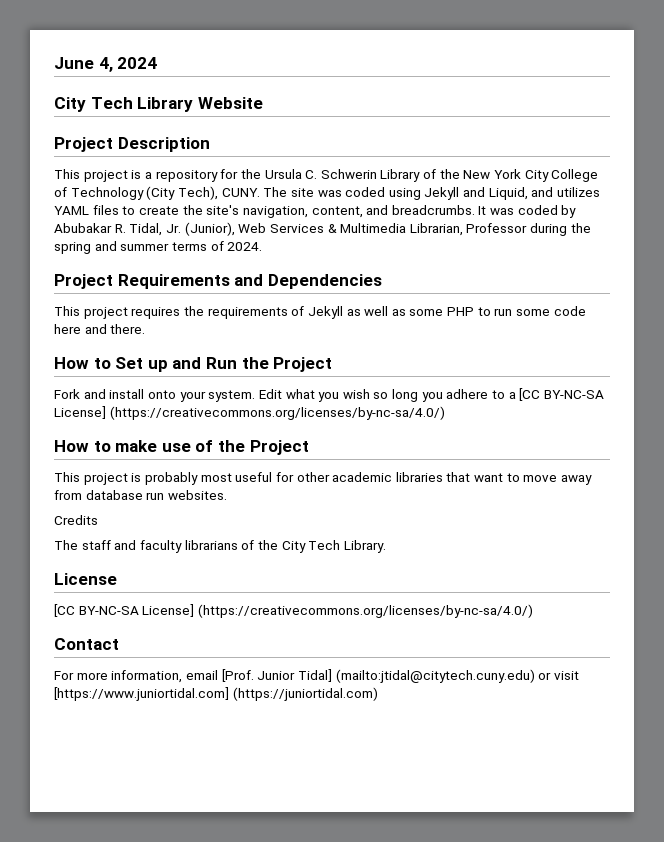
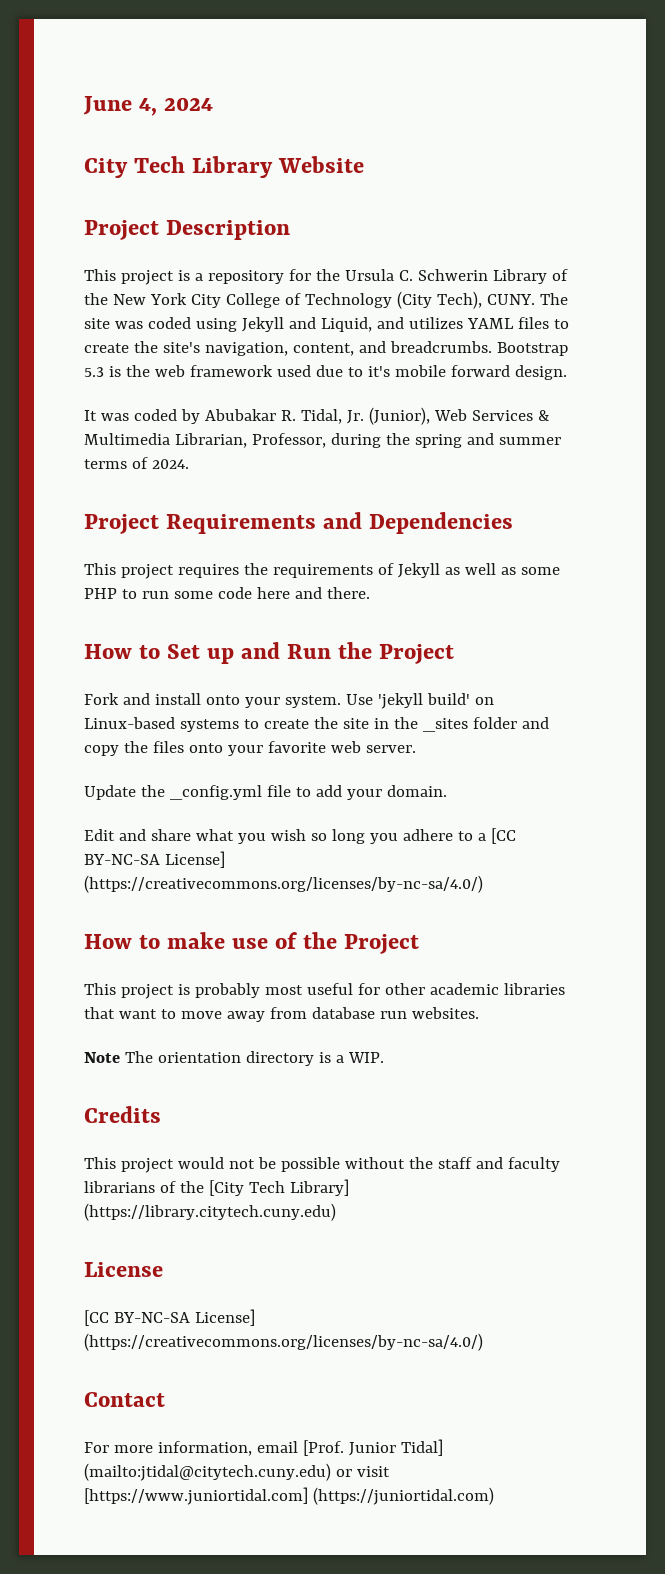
(475, 210) none -> [496,342,568,356] [84,365,567,380] Bootstrap 5.3 is the web framework used due to it's mobile forward design. //
[466,223,528,233] Professor -> [251,433,326,448] Professor,
[258,389,282,399] Edit -> [345,693,494,709] [84,717,549,732] [84,741,416,756] [84,785,447,800] [84,829,191,841] Use 'jekyll build' on Linux-based systems to create the site in the _sites folder and copy the files onto your favorite web server. // Update the _config.yml file to add your domain. // Edit and share
[54,515,98,525] [54,540,78,550] Credits // The -> [84,1051,384,1066] [84,1106,161,1123] [84,1157,433,1173] Note The orientation directory is a WIP. // Credits // This project would not be possible without the
[281,540,386,553] City Tech Library. -> [208,1179,349,1196] [84,1203,336,1221] [City Tech Library] (https://library.citytech.cuny.edu)

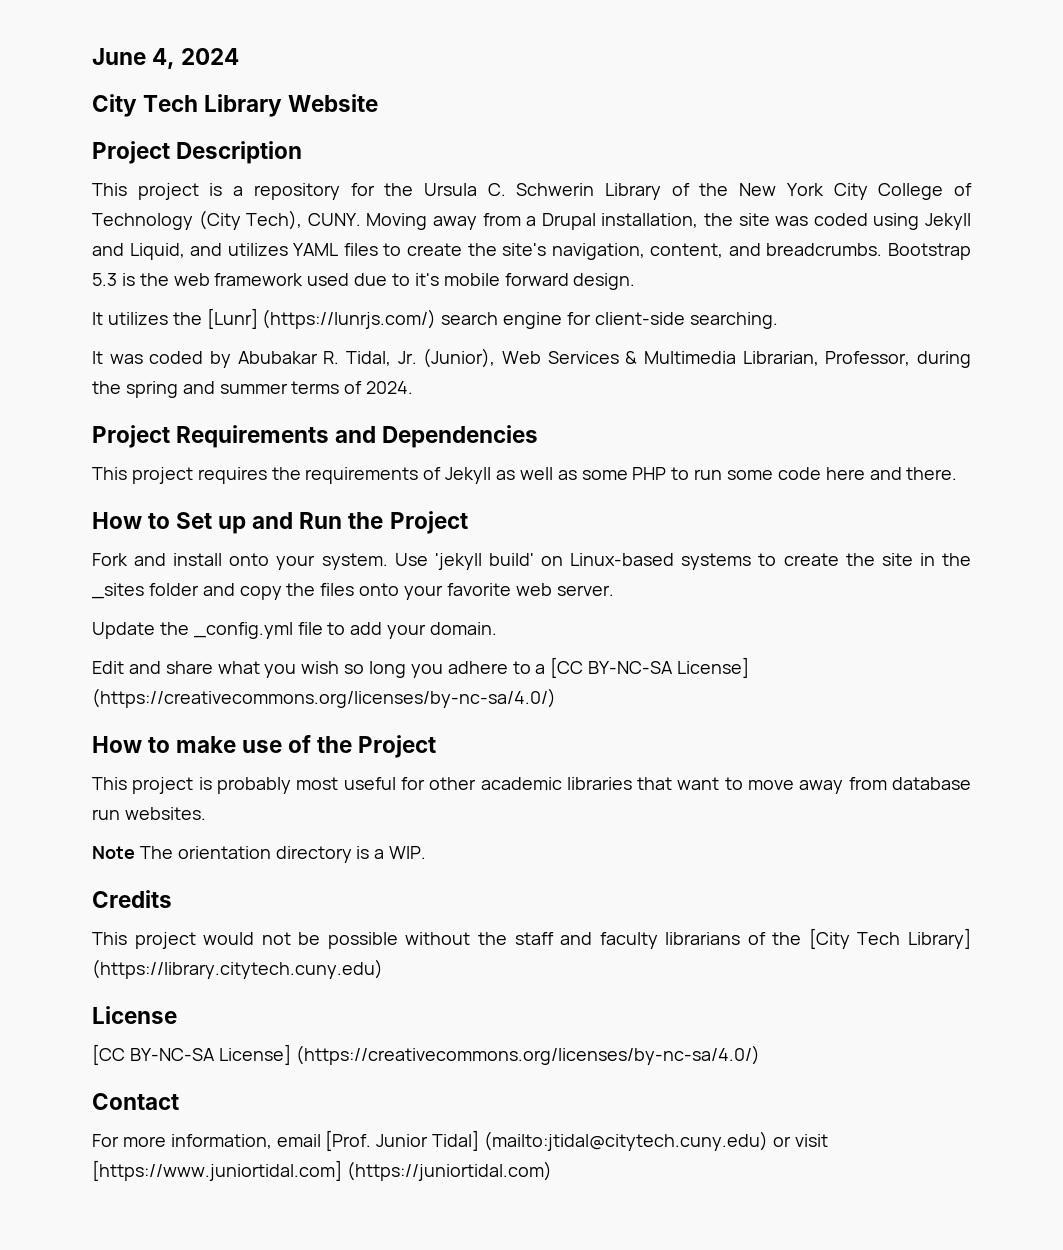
[539,293,568,305] The -> [366,213,734,230] Moving away from a Drupal installation, the
(567, 372) none -> [92,308,778,329] // It utilizes the [Lunr] (https://lunrjs.com/) search engine for client-side searching.

